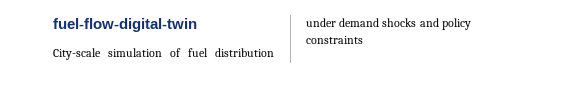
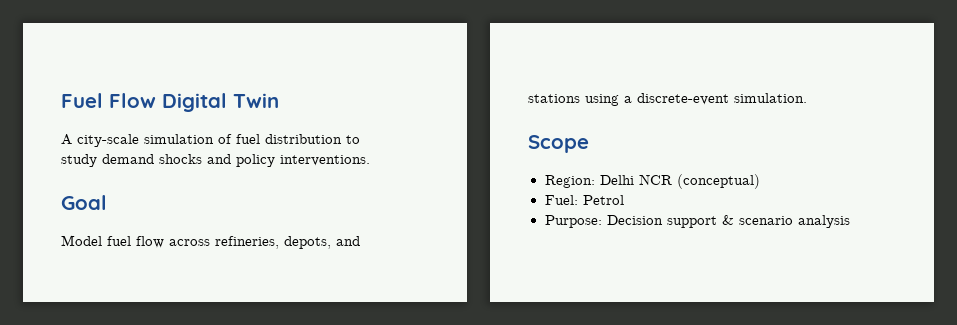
[53,18,197,32] [53,48,101,60] fuel-flow-digital-twin // City-scale -> [61,93,279,112] [61,134,139,147] Fuel Flow Digital Twin // A city-scale
[306,18,336,27] under -> [346,135,360,144] [61,154,97,167] to study
[306,36,363,44] constraints -> [280,155,370,166] [61,195,107,210] [61,235,360,249] [528,93,807,106] [528,135,589,153] [544,174,760,189] [544,195,624,205] [544,215,850,228] interventions. // Goal // Model fuel flow across refineries, depots, and stations using a discrete-event simulation. // Scope // Region: Delhi NCR (conceptual) // Fuel: Petrol // Purpose: Decision support & scenario analysis

